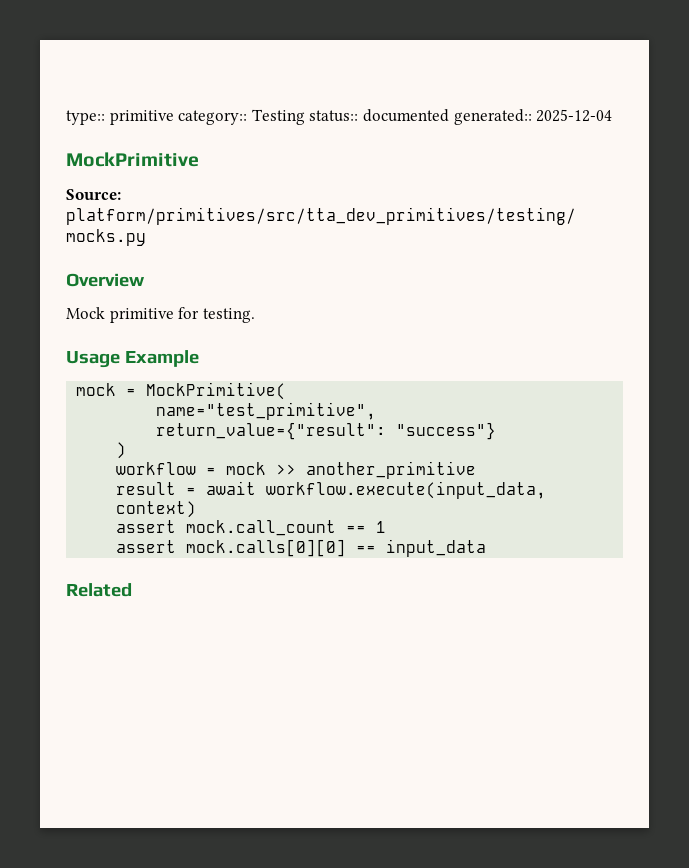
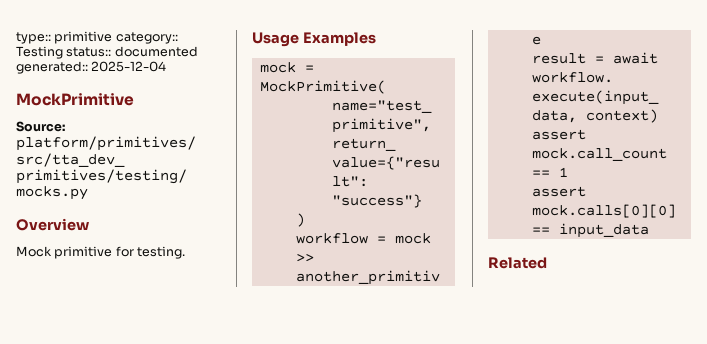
[124,350,199,367] Example -> [302,32,376,46] Examples

